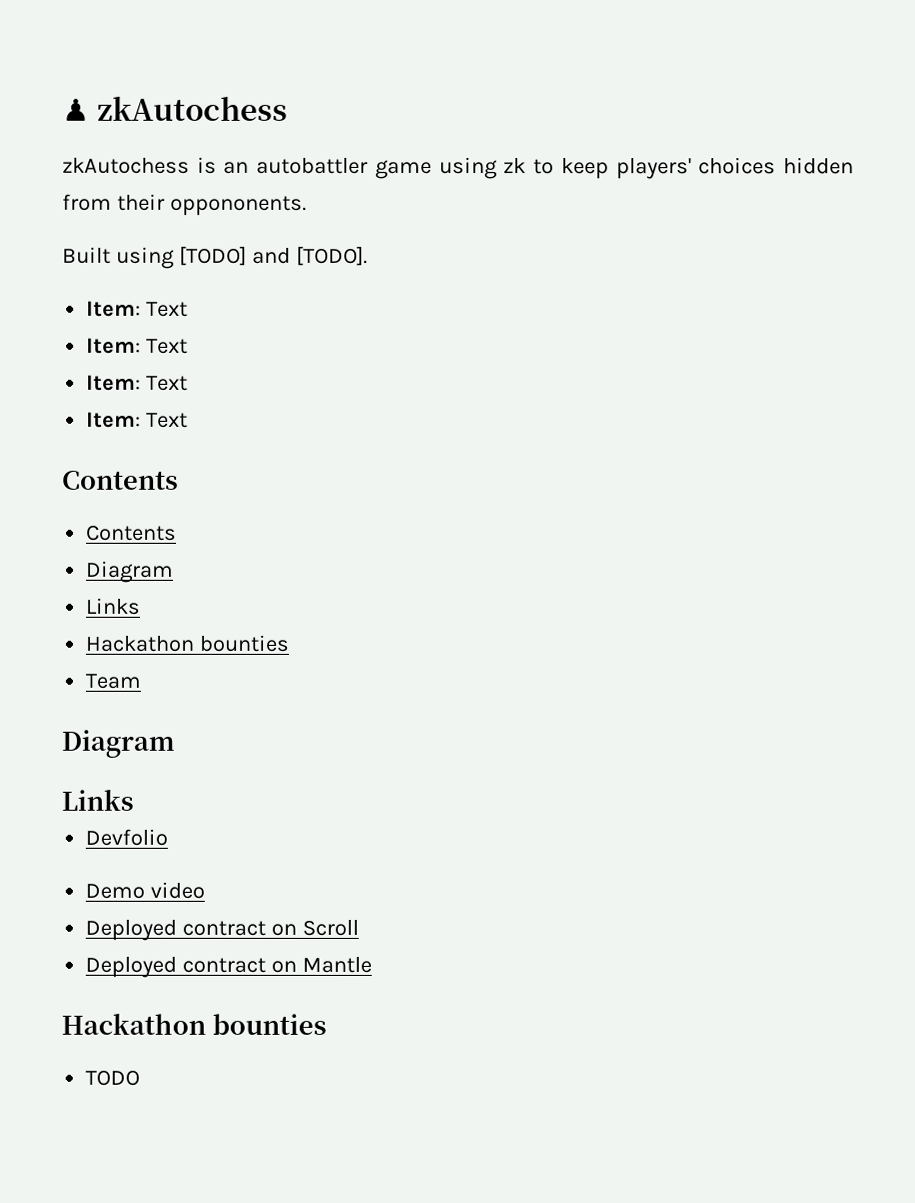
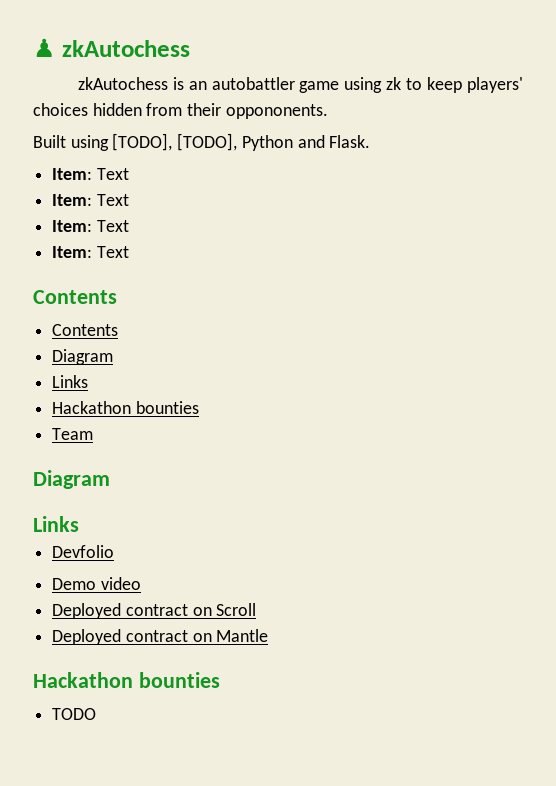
[178,245,368,266] [TODO] and [TODO]. -> [112,133,371,151] [TODO], [TODO], Python and Flask.

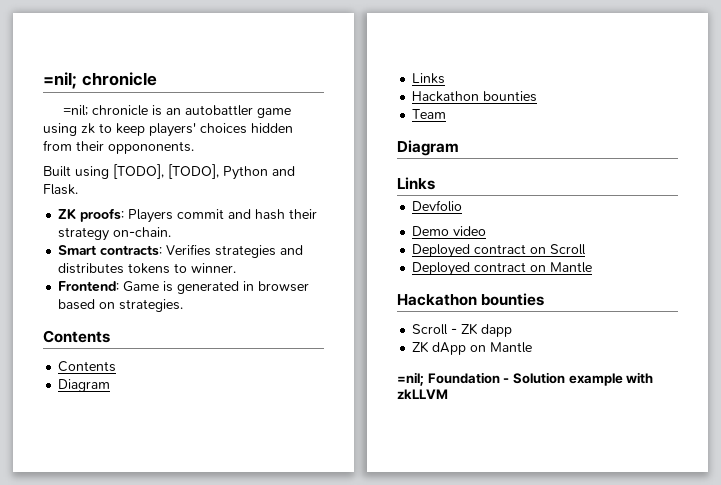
[33,38,190,58] [77,77,168,90] ♟ zkAutochess // zkAutochess -> [43,72,157,89] [62,105,148,116] =nil; chronicle // =nil; chronicle
[52,168,129,180] [52,194,129,206] [52,220,129,232] [52,246,129,258] Item: Text // Item: Text // Item: Text // Item: Text -> [58,208,318,223] [58,227,172,241] [58,244,304,258] [58,263,237,274] [58,281,310,294] [58,299,184,312] ZK proofs: Players commit and hash their strategy on-chain. // Smart contracts: Verifies strategies and distributes tokens to winner. // Frontend: Game is generated in browser based on strategies.
[52,708,97,720] TODO -> [412,323,513,337] [412,341,533,355] [397,372,654,386] [397,389,448,399] Scroll - ZK dapp // ZK dApp on Mantle // =nil; Foundation - Solution example with zkLLVM

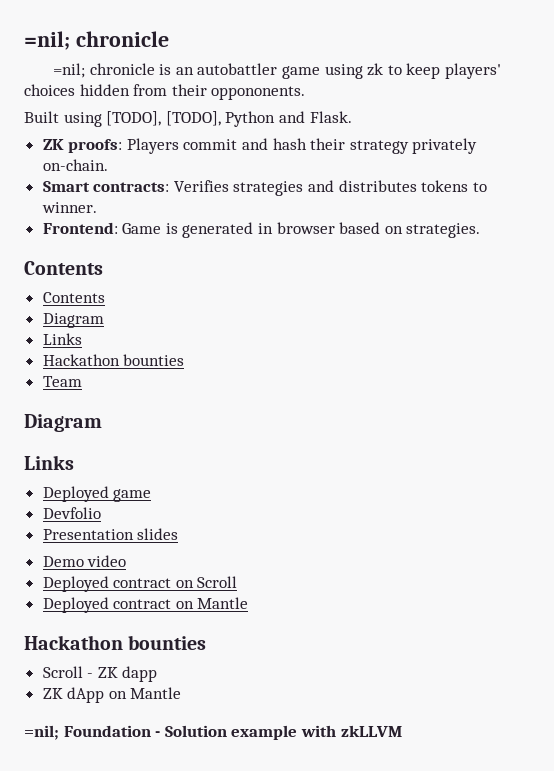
(110, 234) none -> [412,138,478,154] privately
(435, 183) none -> [42,486,152,502] // Deployed game
(463, 206) none -> [42,528,179,540] // Presentation slides

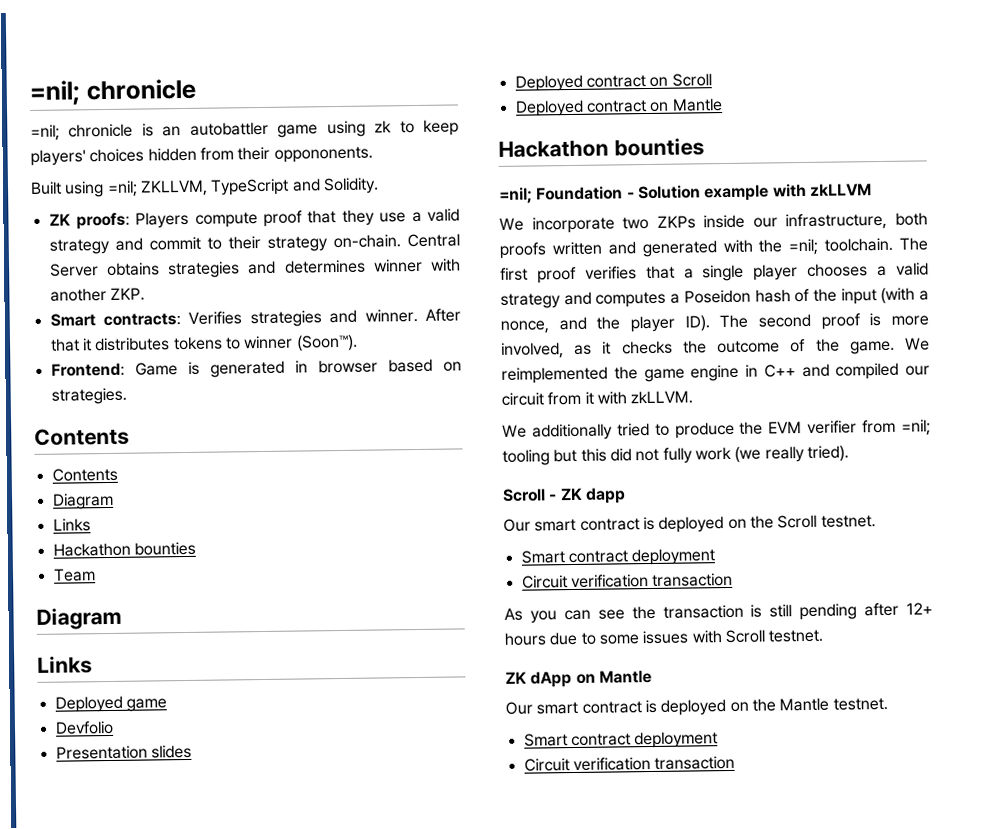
[106,111,352,127] [42,138,307,154] [TODO], [TODO], Python and Flask. // ZK proofs: Players commit and hash -> [106,177,379,197] [48,208,461,230] [48,236,222,255] =nil; ZKLLVM, TypeScript and Solidity. // ZK proofs: Players compute proof that they use a valid strategy and commit to
[412,138,478,154] privately -> (328, 244) none
(108, 165) none -> [407,233,460,248] [49,258,462,279] [49,287,145,302] Central Server obtains strategies and determines winner with another ZKP.
(335, 186) none -> [364,308,461,323] [49,338,92,352] winner. After that it
[41,202,97,213] winner. -> [243,334,358,352] winner (Soon™).
[42,555,127,567] // Demo video -> (192, 751) none
[42,666,158,682] [42,687,182,703] // Scroll - ZK dapp // ZK dApp on Mantle -> (705, 147) none
(402, 731) none -> [499,212,928,234] [499,237,928,259] [500,262,929,284] [500,287,929,309] [500,312,929,334] [501,337,930,359] [501,362,930,384] [501,390,694,406] [502,419,932,441] [502,445,849,466] [502,487,626,504] [503,514,876,533] [520,548,716,566] [521,572,734,589] [504,602,933,624] [504,629,824,646] [505,669,652,688] [505,697,888,716] [523,731,719,749] [523,755,736,772] // We incorporate two ZKPs inside our infrastructure, both proofs written and generated with the =nil; toolchain. The first proof verifies that a single player chooses a valid strategy and computes a Poseidon hash of the input (with a nonce, and the player ID). The second proof is more involved, as it checks the outcome of the game. We reimplemented the game engine in C++ and compiled our circuit from it with zkLLVM. // We additionally tried to produce the EVM verifier from =nil; tooling but this did not fully work (we really tried). // Scroll - ZK dapp // Our smart contract is deployed on the Scroll testnet. // Smart contract deployment // Circuit verification transaction // As you can see the transaction is still pending after 12+ hours due to some issues with Scroll testnet. // ZK dApp on Mantle // Our smart contract is deployed on the Mantle testnet. // Smart contract deployment // Circuit verification transaction

